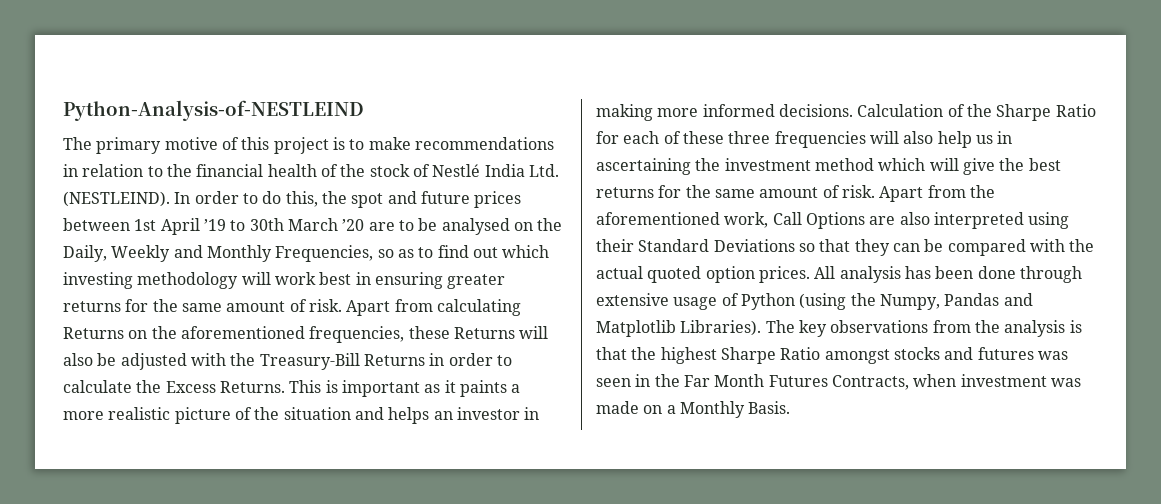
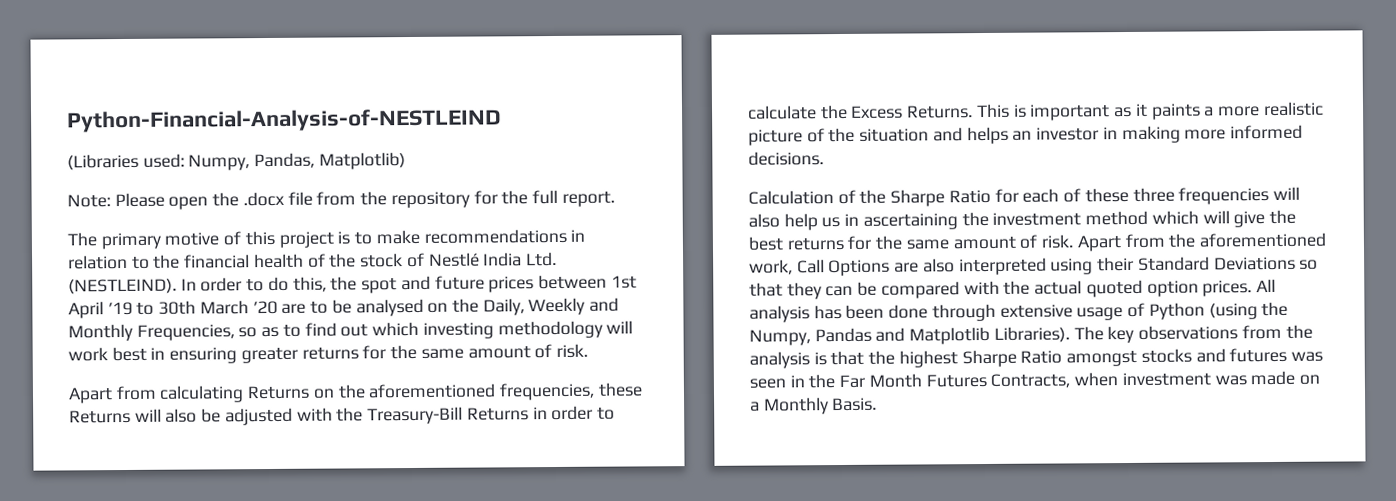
[63,100,364,121] Python-Analysis-of-NESTLEIND -> [67,108,502,133] [67,152,406,171] [67,189,615,210] Python-Financial-Analysis-of-NESTLEIND // (Libraries used: Numpy, Pandas, Matplotlib) // Note: Please open the .docx file from the repository for the full report.
(342, 305) none -> (588, 350) //
(853, 110) none -> (824, 158) //

